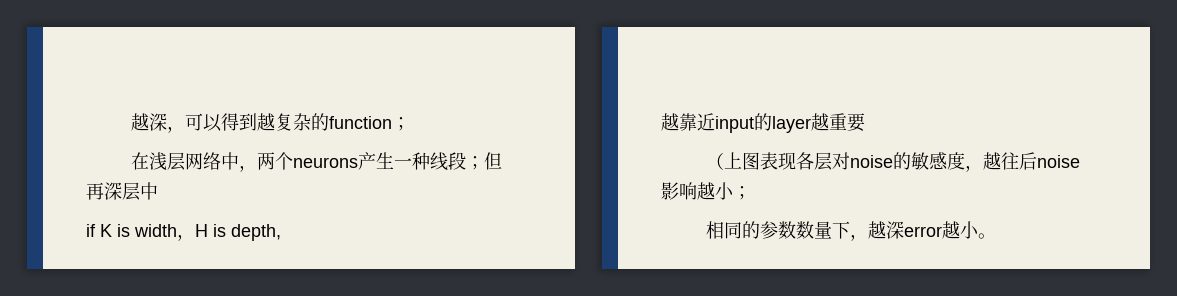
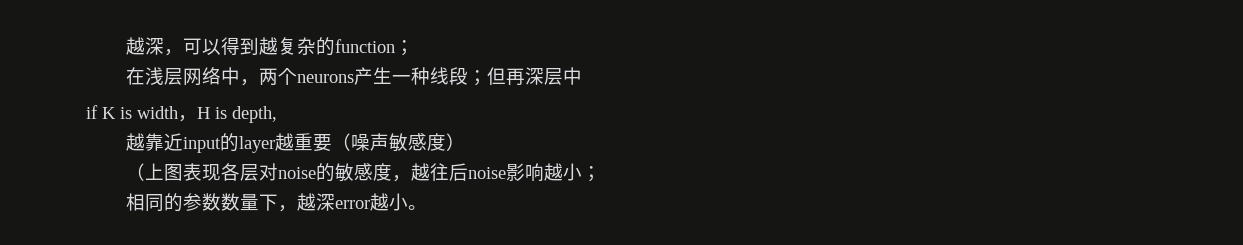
(865, 122) none -> [331,133,465,152] （噪声敏感度）

